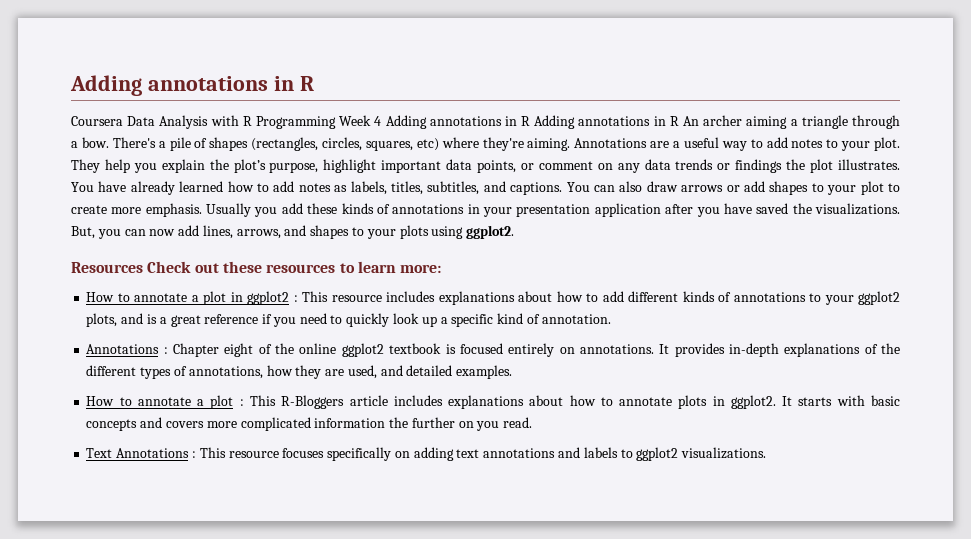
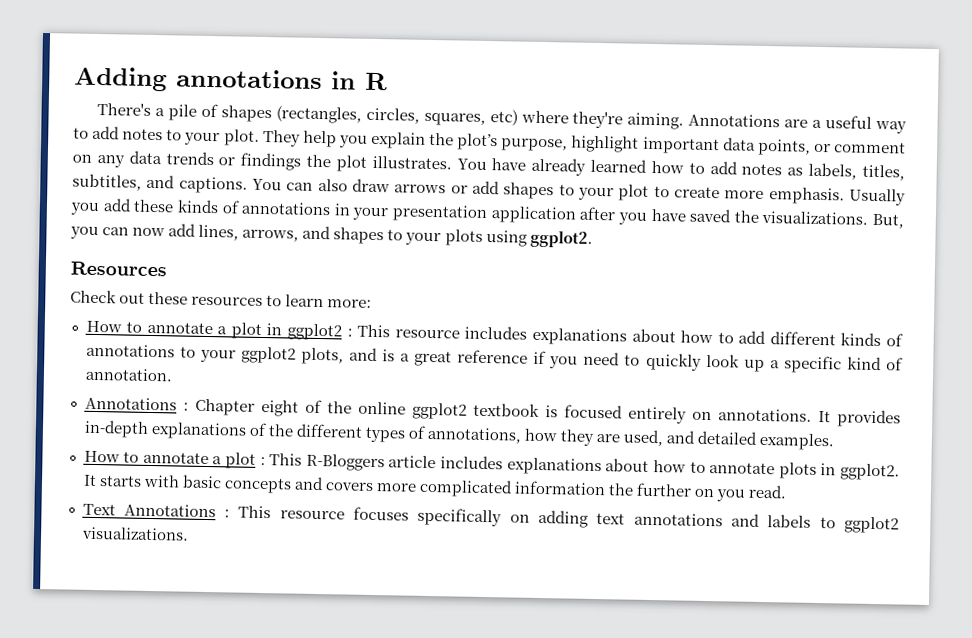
[71,115,900,129] [71,137,109,148] Coursera Data Analysis with R Programming Week 4 Adding annotations in R Adding annotations in R An archer aiming a triangle through a bow. -> (388, 81) none
(143, 267) none -> (167, 269) //

